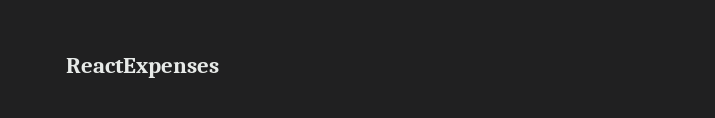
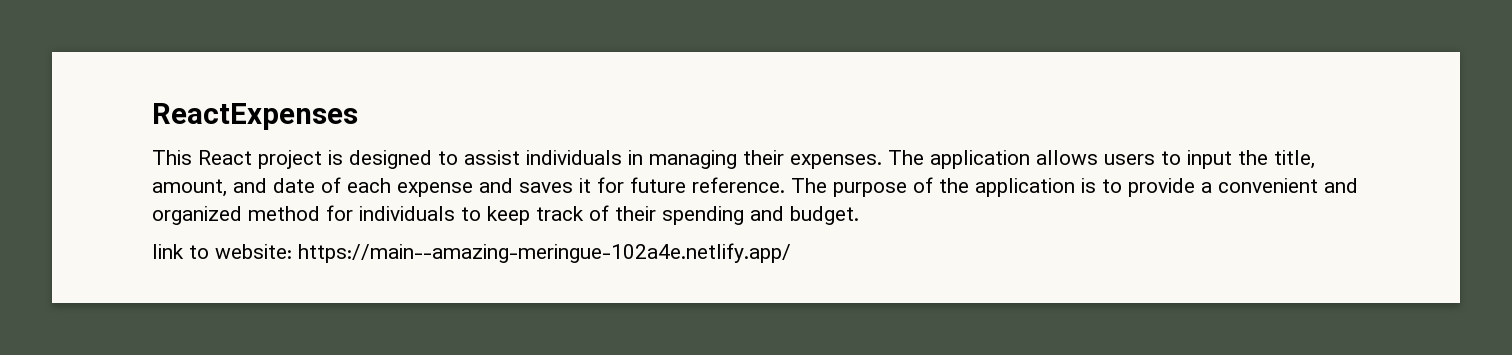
(219, 68) none -> [152,150,1315,169] [152,177,1358,197] [152,205,859,225] [152,243,791,263] // This React project is designed to assist individuals in managing their expenses. The application allows users to input the title, amount, and date of each expense and saves it for future reference. The purpose of the application is to provide a convenient and organized method for individuals to keep track of their spending and budget. // link to website: https://main--amazing-meringue-102a4e.netlify.app/

